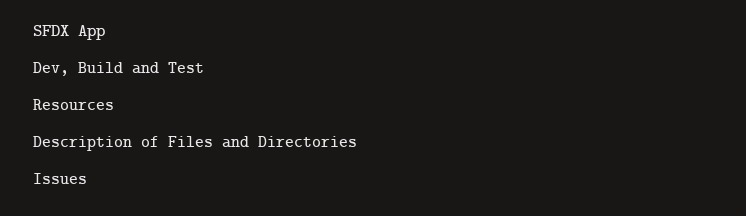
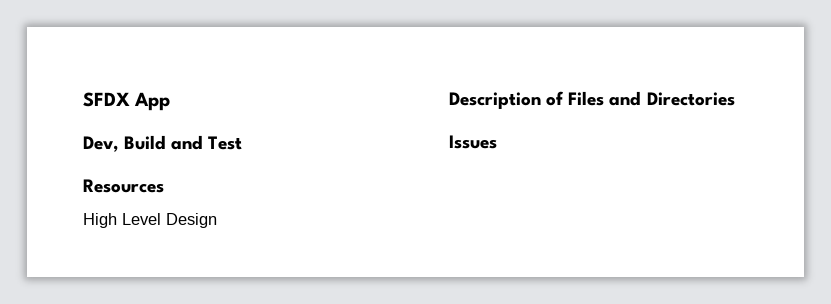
(114, 104) none -> [83,213,217,228] // High Level Design

